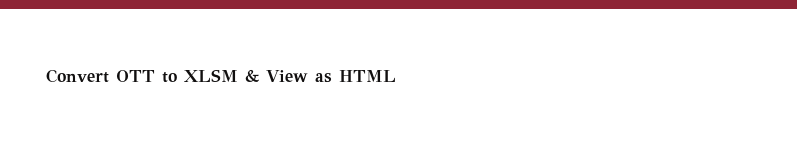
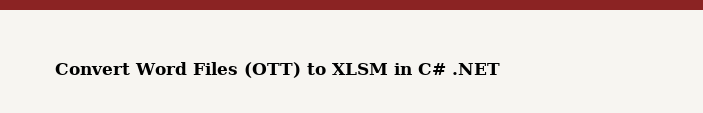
[116,69,396,83] OTT to XLSM & View as HTML -> [135,62,500,78] Word Files (OTT) to XLSM in C# .NET

